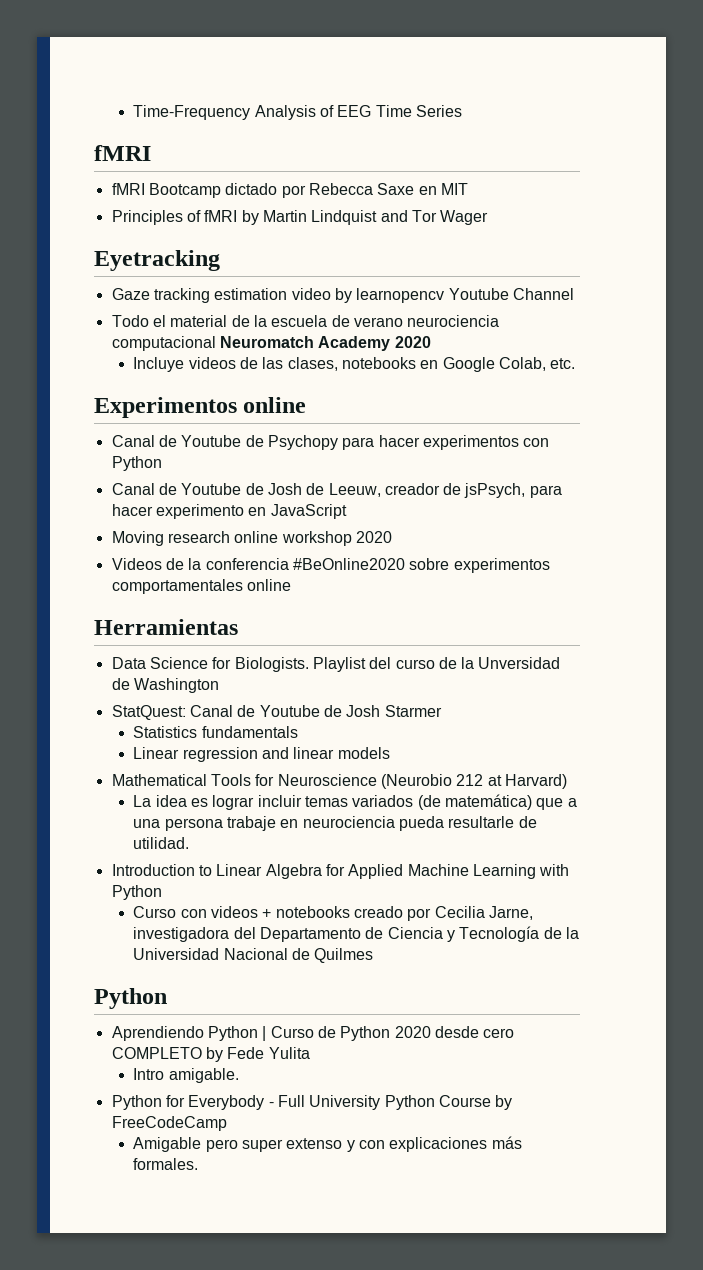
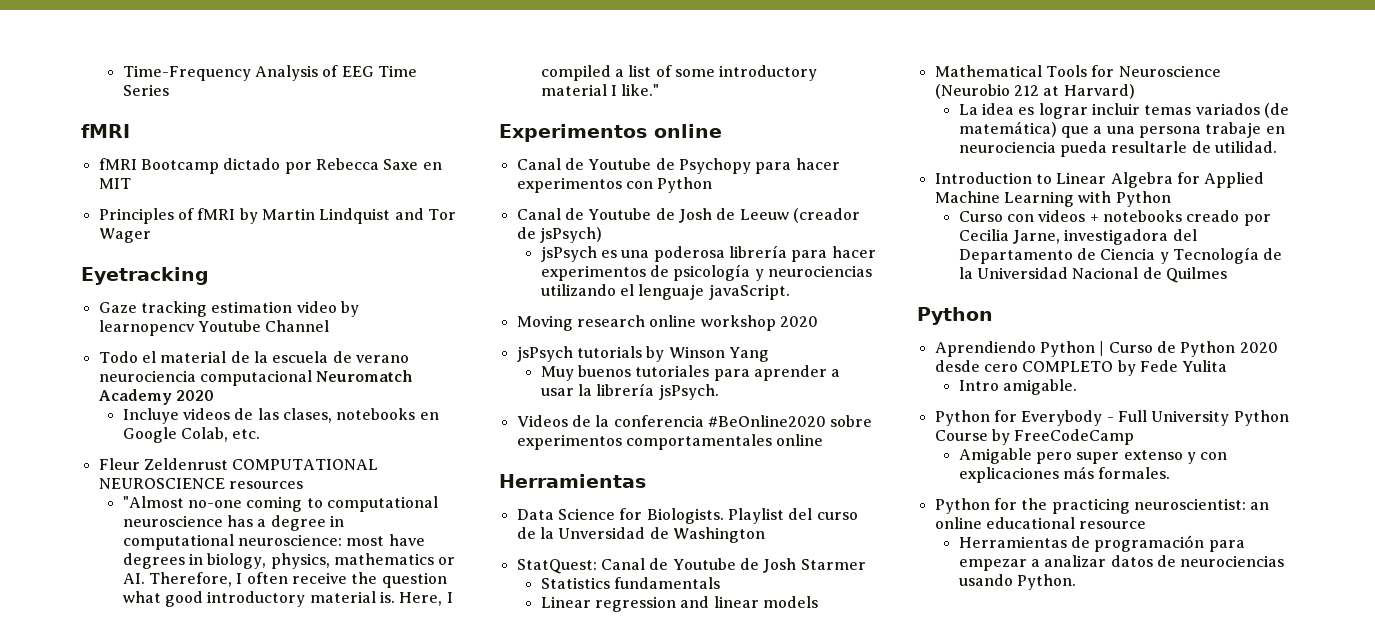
(576, 363) none -> [98,458,379,470] [98,478,303,489] [122,496,439,512] [122,515,345,531] [122,534,425,550] [122,553,456,569] [122,572,447,588] [122,591,453,607] [540,65,818,81] [540,84,660,96] // Fleur Zeldenrust COMPUTATIONAL NEUROSCIENCE resources // "Almost no-one coming to computational neuroscience has a degree in computational neuroscience: most have degrees in biology, physics, mathematics or AI. Therefore, I often receive the question what good introductory material is. Here, I compiled a list of some introductory material I like."
[328,483,562,498] [111,504,347,519] Leeuw, creador de jsPsych, para hacer experimento en JavaScript -> [739,208,860,223] [516,227,602,243] [540,245,876,262] [540,264,873,281] [540,284,790,300] Leeuw (creador de jsPsych) // jsPsych es una poderosa librería para hacer experimentos de psicología y neurociencias utilizando el lenguaje javaScript.
(392, 537) none -> [516,346,769,362] [540,365,841,381] [540,383,719,400] // jsPsych tutorials by Winson Yang // Muy buenos tutoriales para aprender a usar la librería jsPsych.
(199, 1164) none -> [934,498,1270,514] [934,517,1147,529] [958,535,1245,552] [958,555,1285,571] [958,574,1077,590] // Python for the practicing neuroscientist: an online educational resource // Herramientas de programación para empezar a analizar datos de neurociencias usando Python.

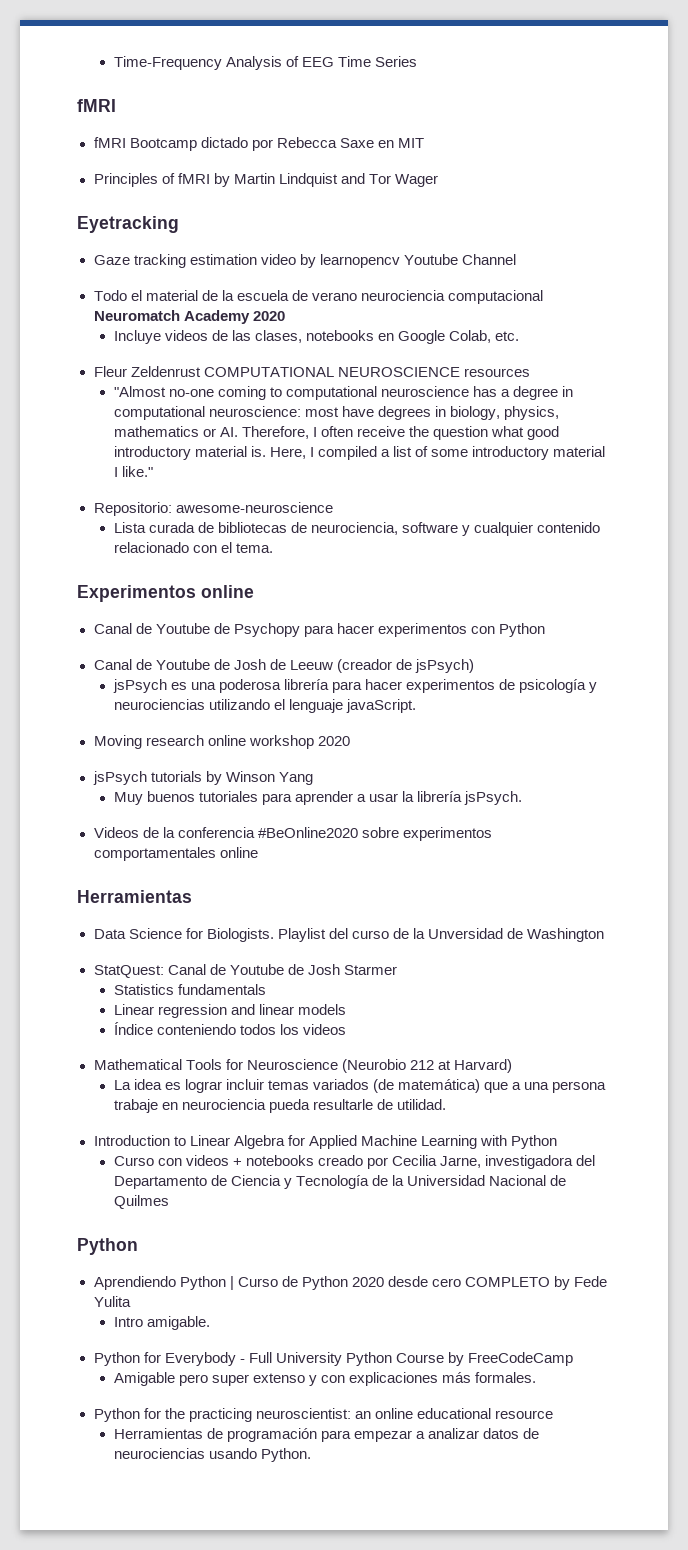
(660, 90) none -> [93,502,333,516] [113,522,601,536] [113,542,274,553] // Repositorio: awesome-neuroscience // Lista curada de bibliotecas de neurociencia, software y cualquier contenido relacionado con el tema.
(819, 602) none -> [113,1022,347,1035] // Índice conteniendo todos los videos

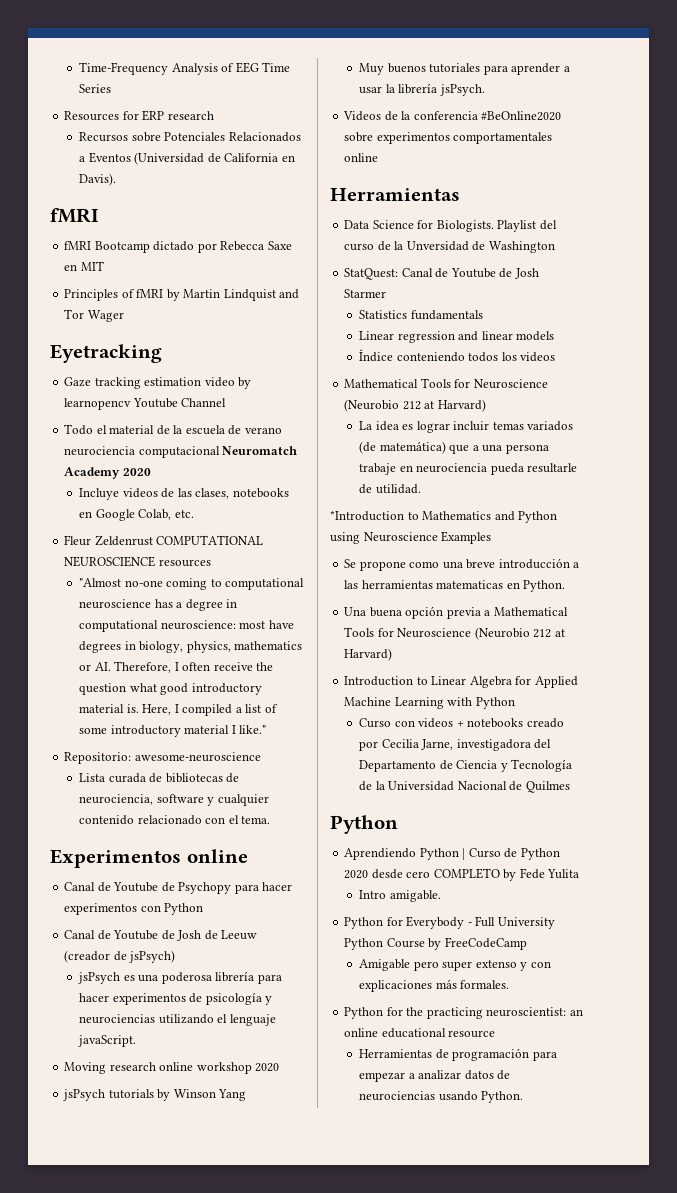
(418, 61) none -> [64,110,214,121] [79,132,301,142] [79,152,295,165] [79,173,117,186] // Resources for ERP research // Recursos sobre Potenciales Relacionados a Eventos (Universidad de California en Davis).
(447, 1104) none -> [330,510,558,523] [330,531,492,544] [344,558,580,571] [344,580,566,592] [344,606,568,619] [344,627,565,640] [344,648,393,661] // *Introduction to Mathematics and Python using Neuroscience Examples // Se propone como una breve introducción a las herramientas matematicas en Python. // Una buena opción previa a Mathematical Tools for Neuroscience (Neurobio 212 at Harvard)

